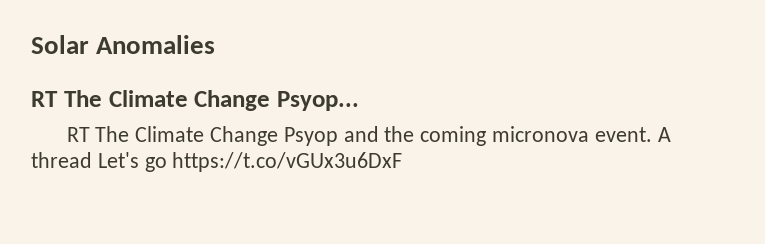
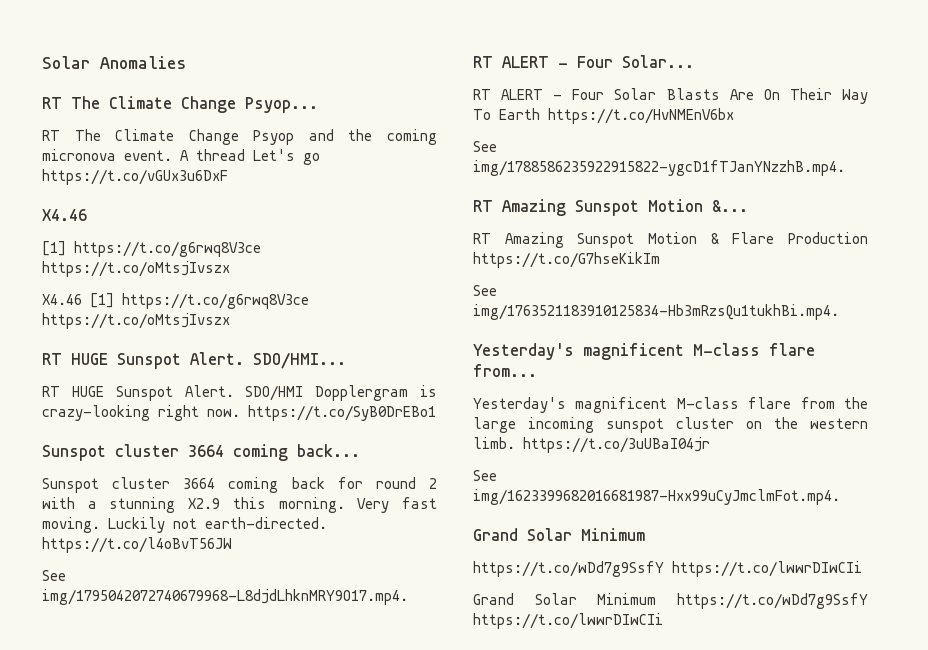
(403, 162) none -> [42,209,87,221] [42,241,261,257] [42,261,230,277] [42,293,309,309] [42,313,230,329] [42,352,346,369] [42,385,437,401] [42,405,436,421] [42,444,360,461] [42,477,438,493] [42,497,438,513] [42,517,327,533] [42,537,232,553] [42,570,66,581] [42,589,408,605] [473,55,694,68] [473,88,868,104] [473,108,734,124] [473,141,497,152] [473,160,845,176] [473,199,748,216] [473,232,868,248] [473,252,660,268] [473,285,497,296] [473,304,839,320] [473,343,815,360] [473,364,537,377] [473,397,868,413] [473,417,868,433] [473,437,710,453] [473,470,497,481] [473,489,840,505] [473,528,645,541] [473,561,862,577] [473,593,868,609] [473,613,663,629] // X4.46 // [1] https://t.co/g6rwq8V3ce https://t.co/oMtsjIvszx // X4.46 [1] https://t.co/g6rwq8V3ce https://t.co/oMtsjIvszx // RT HUGE Sunspot Alert. SDO/HMI... // RT HUGE Sunspot Alert. SDO/HMI Dopplergram is crazy-looking right now. https://t.co/SyB0DrEBo1 // Sunspot cluster 3664 coming back... // Sunspot cluster 3664 coming back for round 2 with a stunning X2.9 this morning. Very fast moving. Luckily not earth-directed. https://t.co/l4oBvT56JW // See img/1795042072740679968-L8djdLhknMRY9O17.mp4. // RT ALERT - Four Solar... // RT ALERT - Four Solar Blasts Are On Their Way To Earth https://t.co/HvNMEnV6bx // See img/1788586235922915822-ygcD1fTJanYNzzhB.mp4. // RT Amazing Sunspot Motion &... // RT Amazing Sunspot Motion & Flare Production https://t.co/G7hseKikIm // See img/1763521183910125834-Hb3mRzsQu1tukhBi.mp4. // Yesterday's magnificent M-class flare from... // Yesterday's magnificent M-class flare from the large incoming sunspot cluster on the western limb. https://t.co/3uUBaI04jr // See img/1623399682016681987-Hxx99uCyJmclmFot.mp4. // Grand Solar Minimum // https://t.co/wDd7g9SsfY https://t.co/lwwrDIwCIi // Grand Solar Minimum https://t.co/wDd7g9SsfY https://t.co/lwwrDIwCIi

